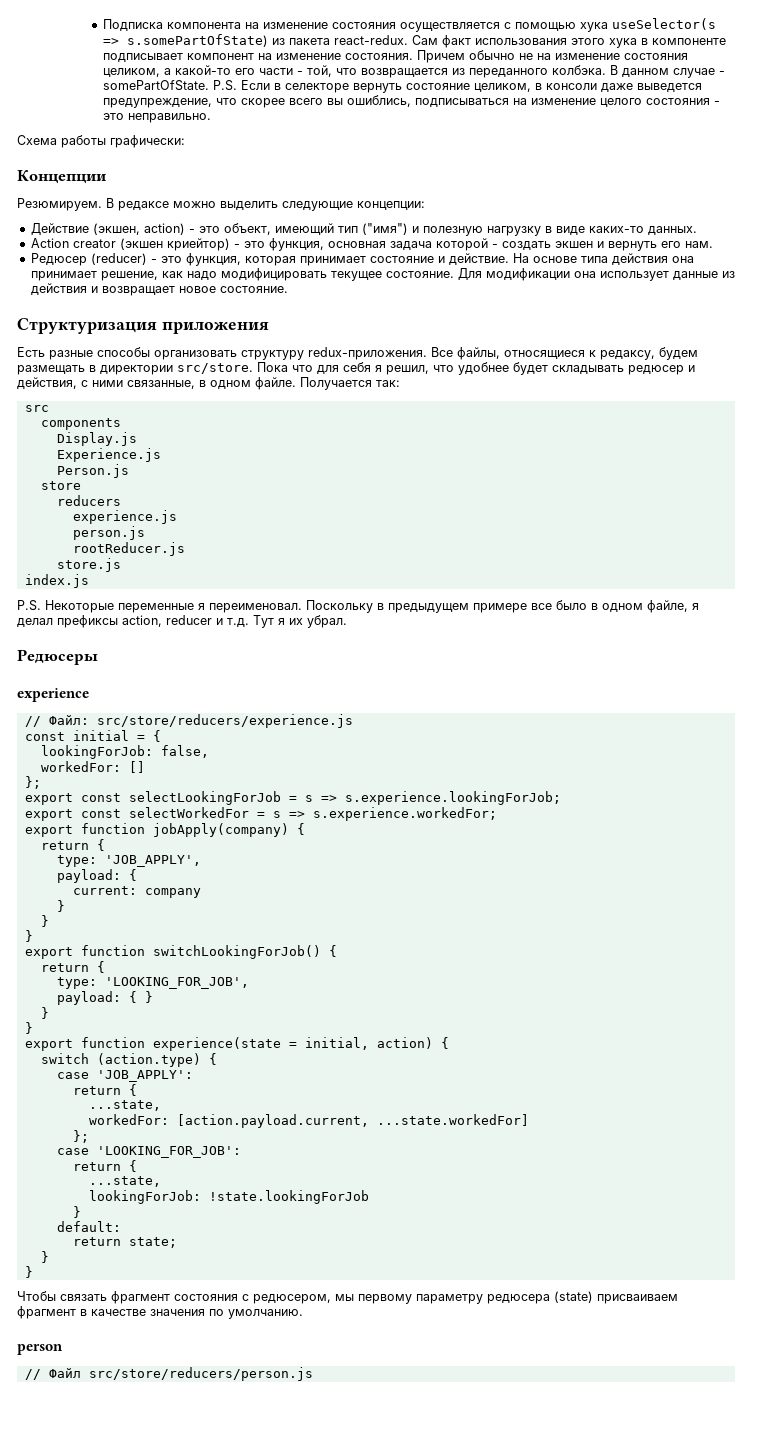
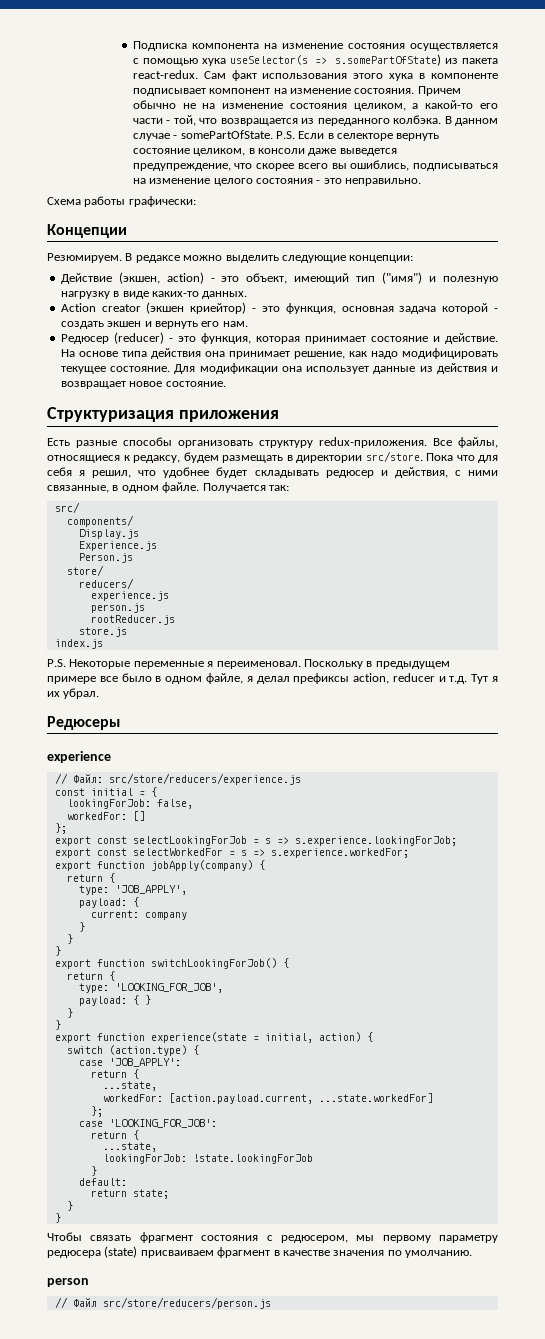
[24,405,49,412] [40,418,121,430] src // components -> [54,502,80,513] [66,515,134,527] src/ // components/
[40,481,81,490] [56,495,121,506] store // reducers -> [66,565,104,576] [78,578,134,589] store/ // reducers/

